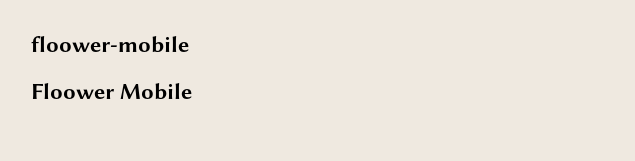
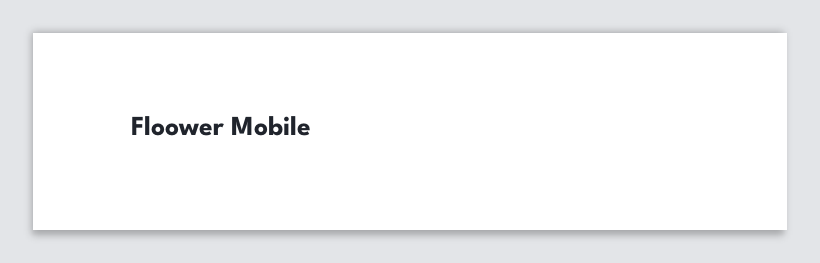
[31,36,189,53] floower-mobile // -> (131, 126) none

